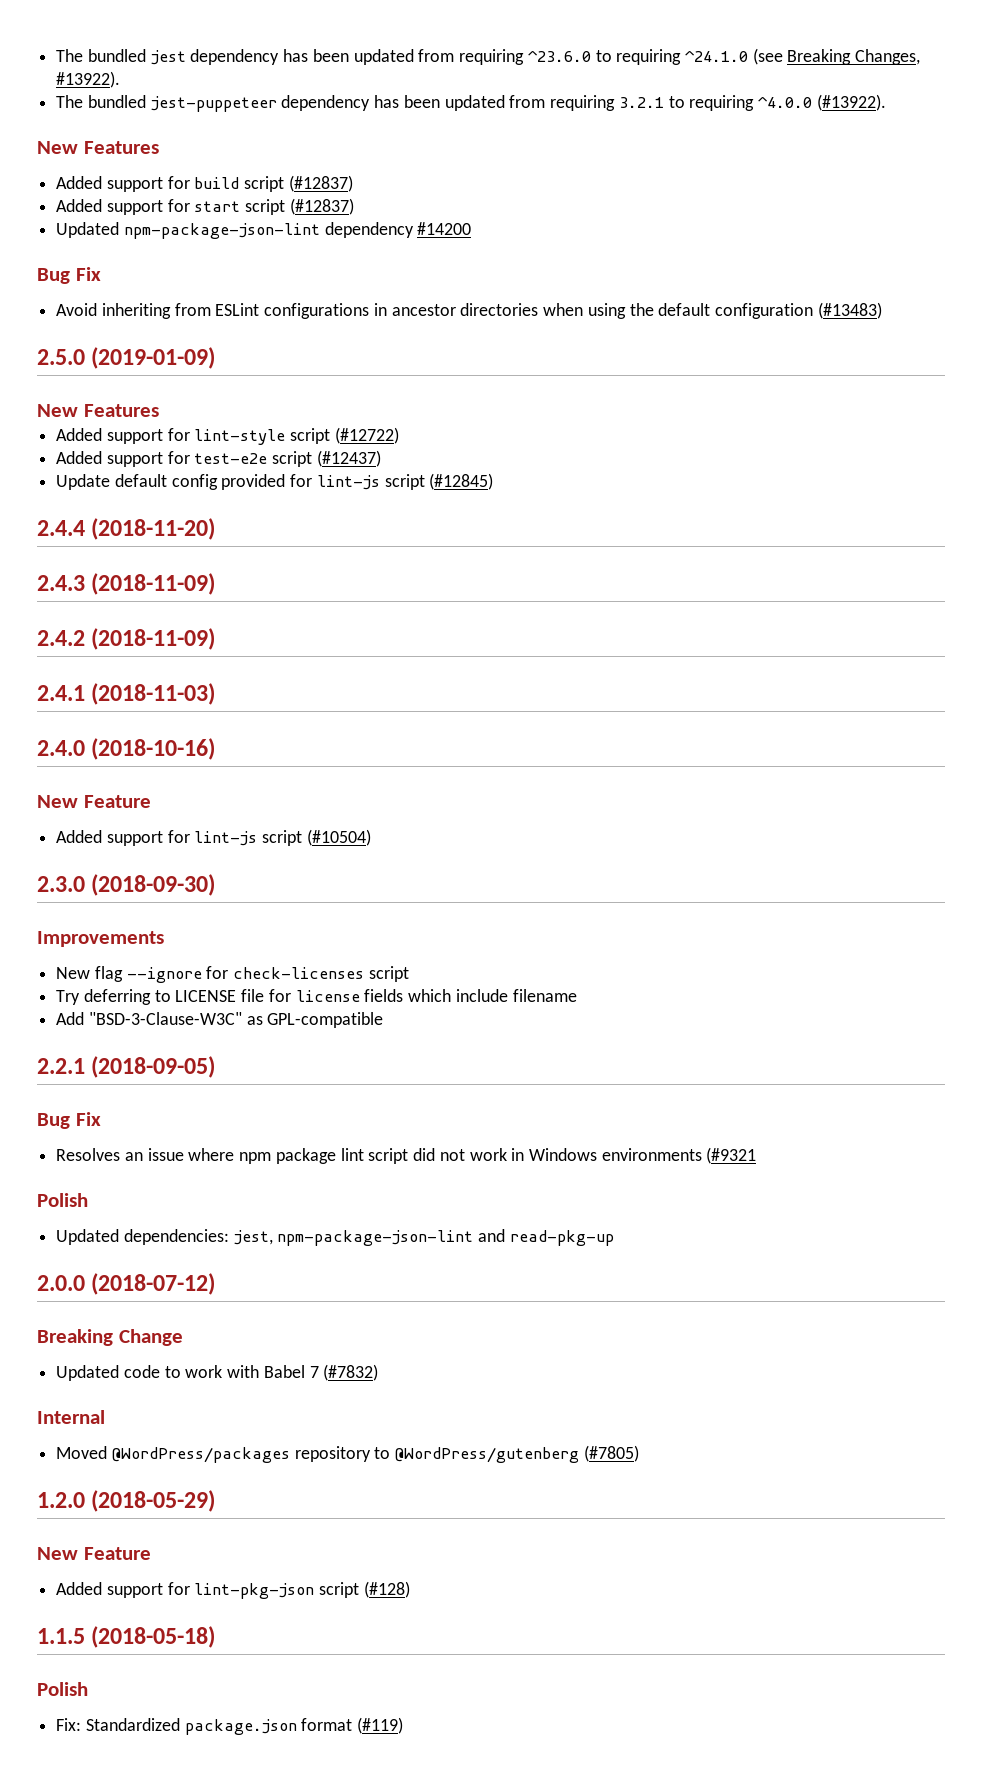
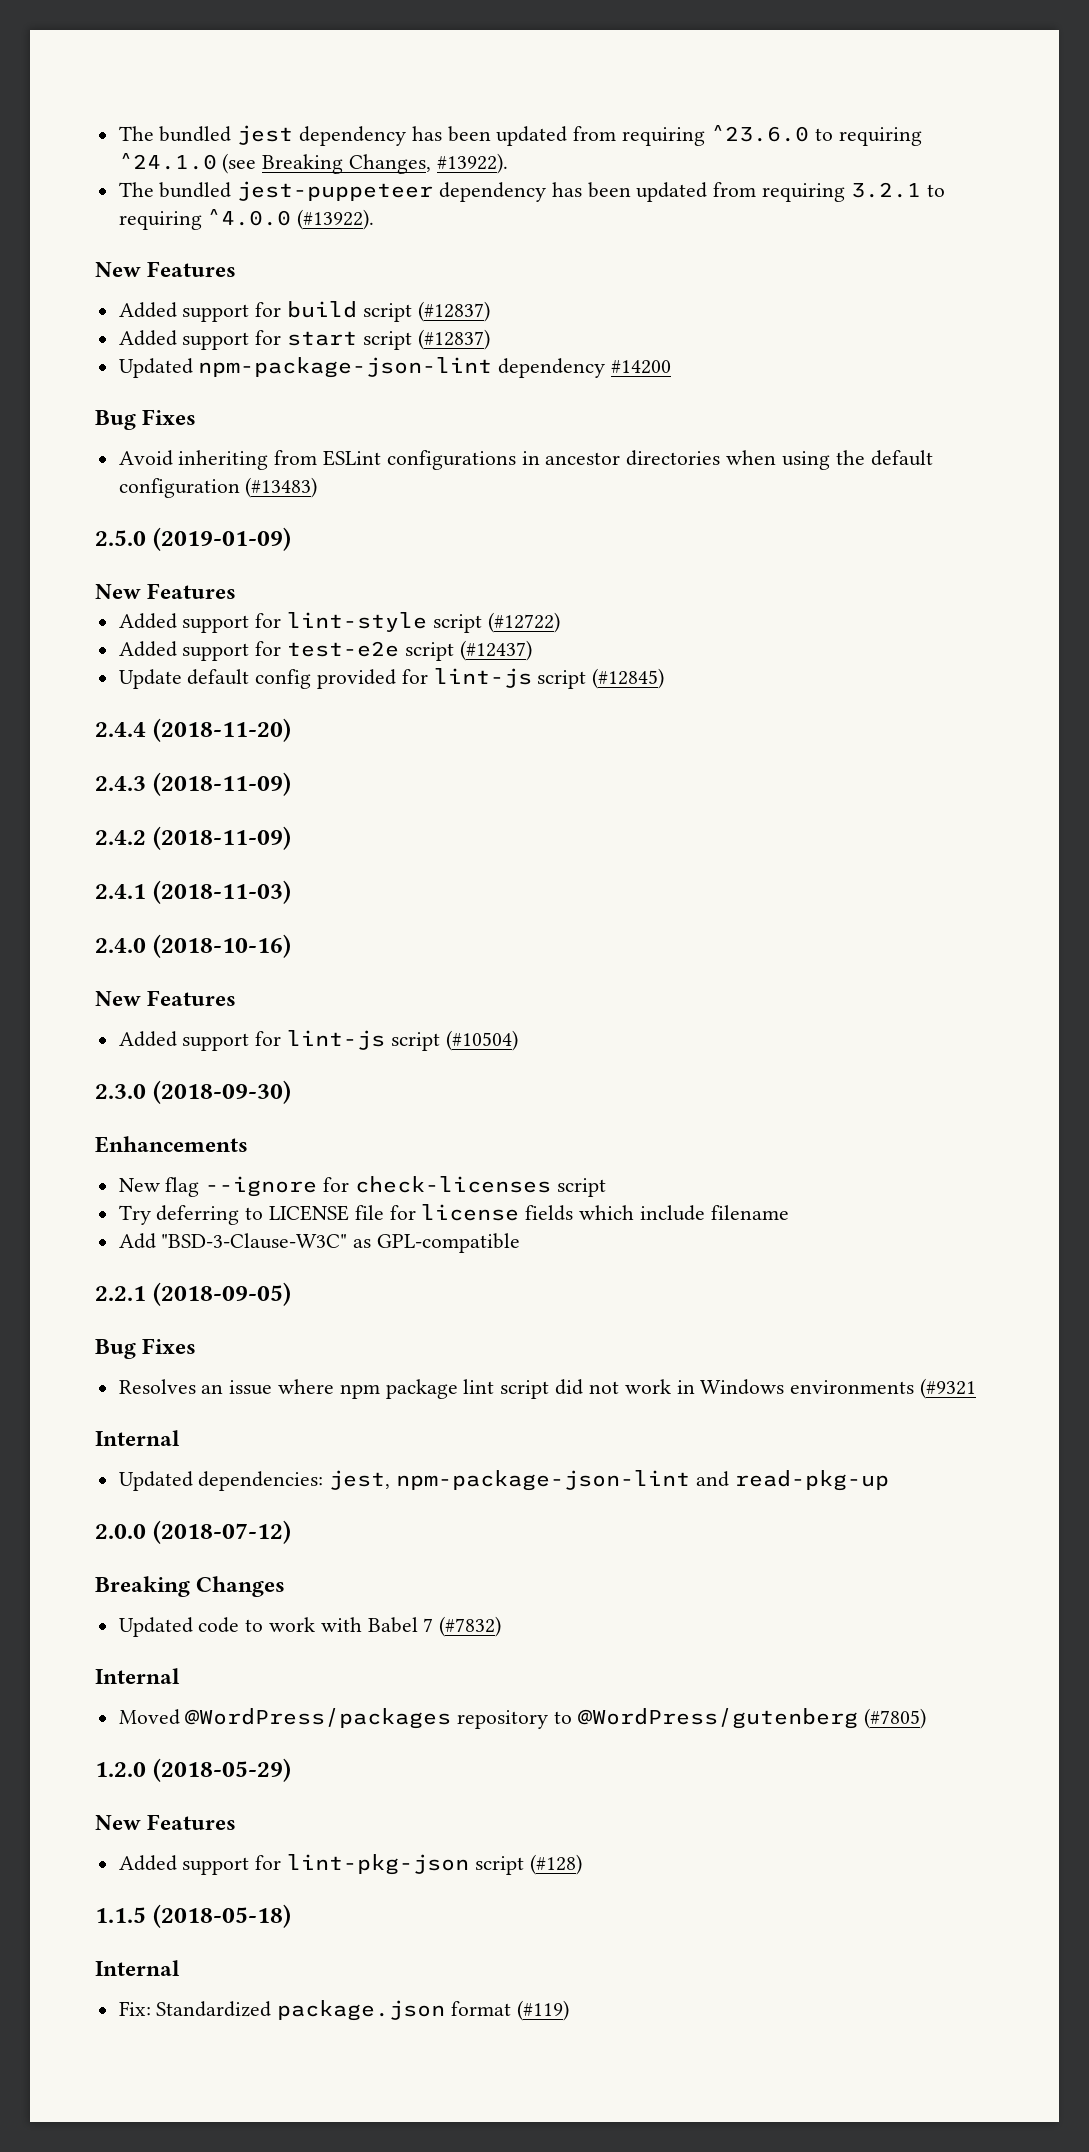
[75,267,101,281] Fix -> [142,409,197,425] Fixes
[83,795,151,808] Feature -> [147,990,237,1006] Features
[37,931,164,947] Improvements -> [95,1136,248,1153] Enhancements
[75,1112,101,1126] Fix -> [142,1338,197,1354] Fixes
[37,1193,88,1207] Polish -> [95,1430,180,1446] Internal
[118,1329,183,1346] Change -> [196,1576,286,1597] Changes
[83,1547,151,1560] Feature -> [147,1814,237,1830] Features
[37,1682,88,1696] Polish -> [95,1960,180,1976] Internal

